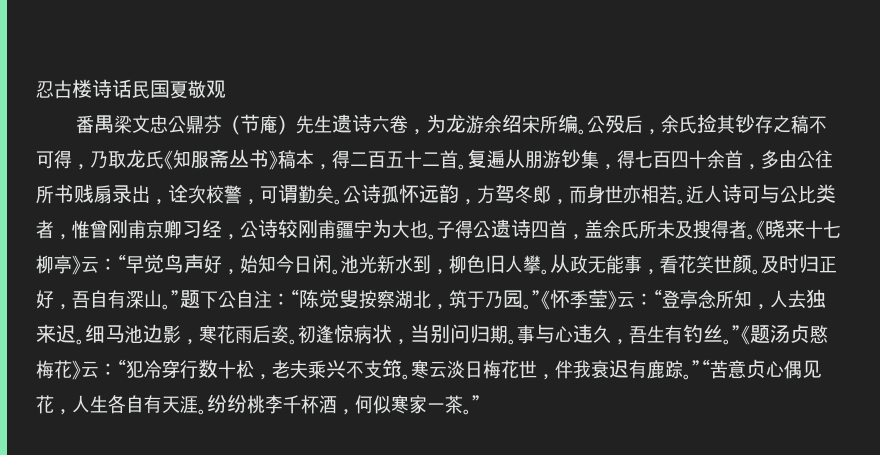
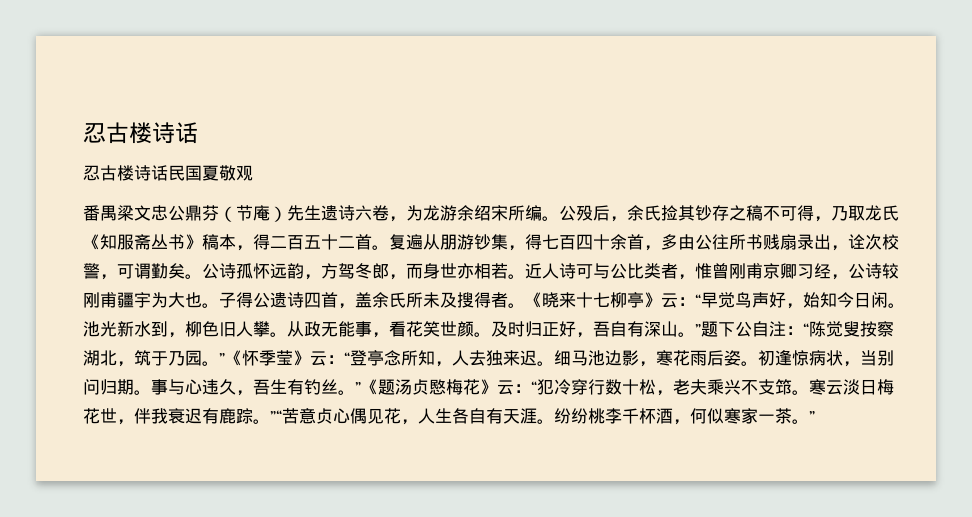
[36,79,132,99] 忍古楼诗话 -> [83,122,198,144] [83,165,168,181] 忍古楼诗话 // 忍古楼诗话

